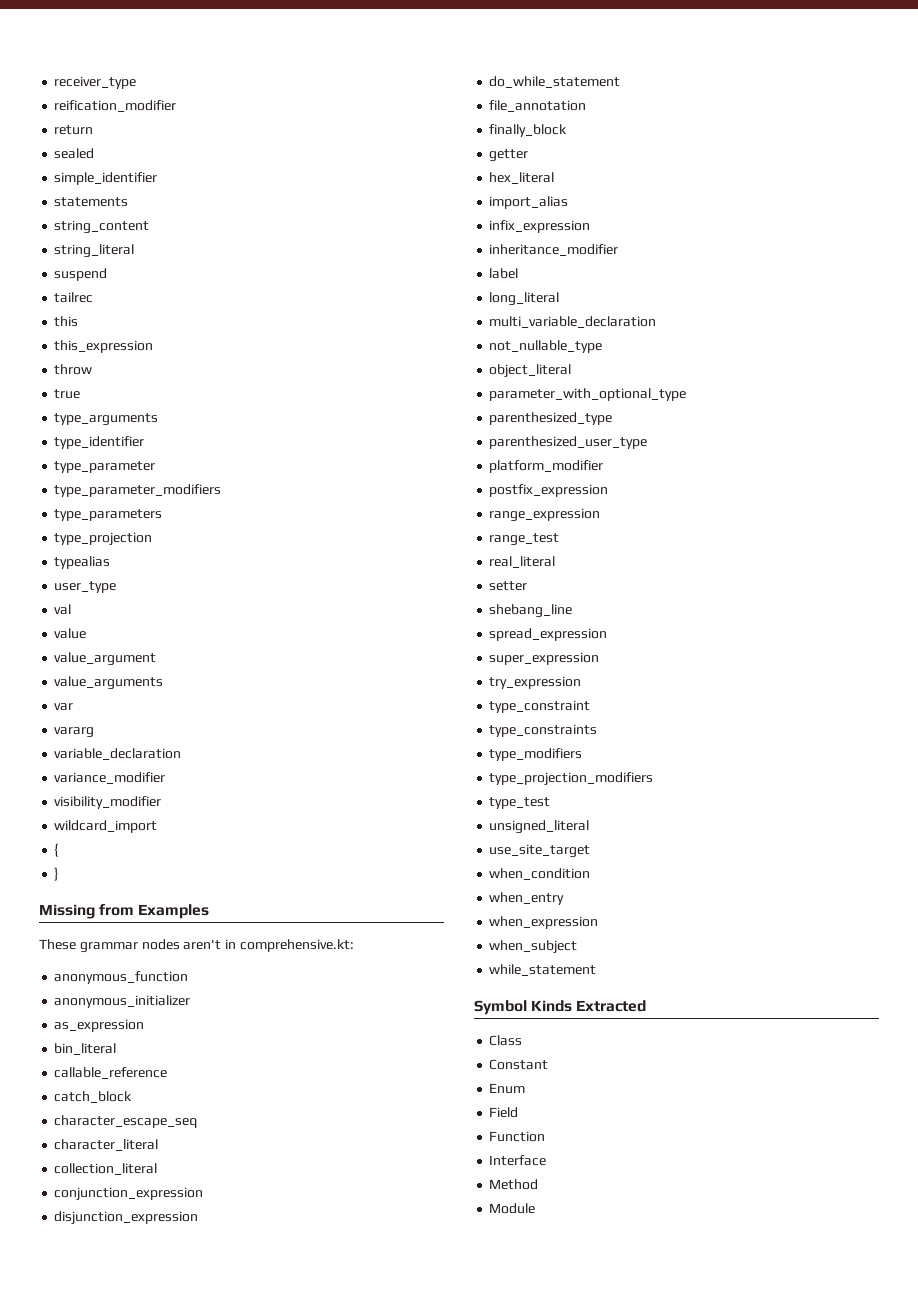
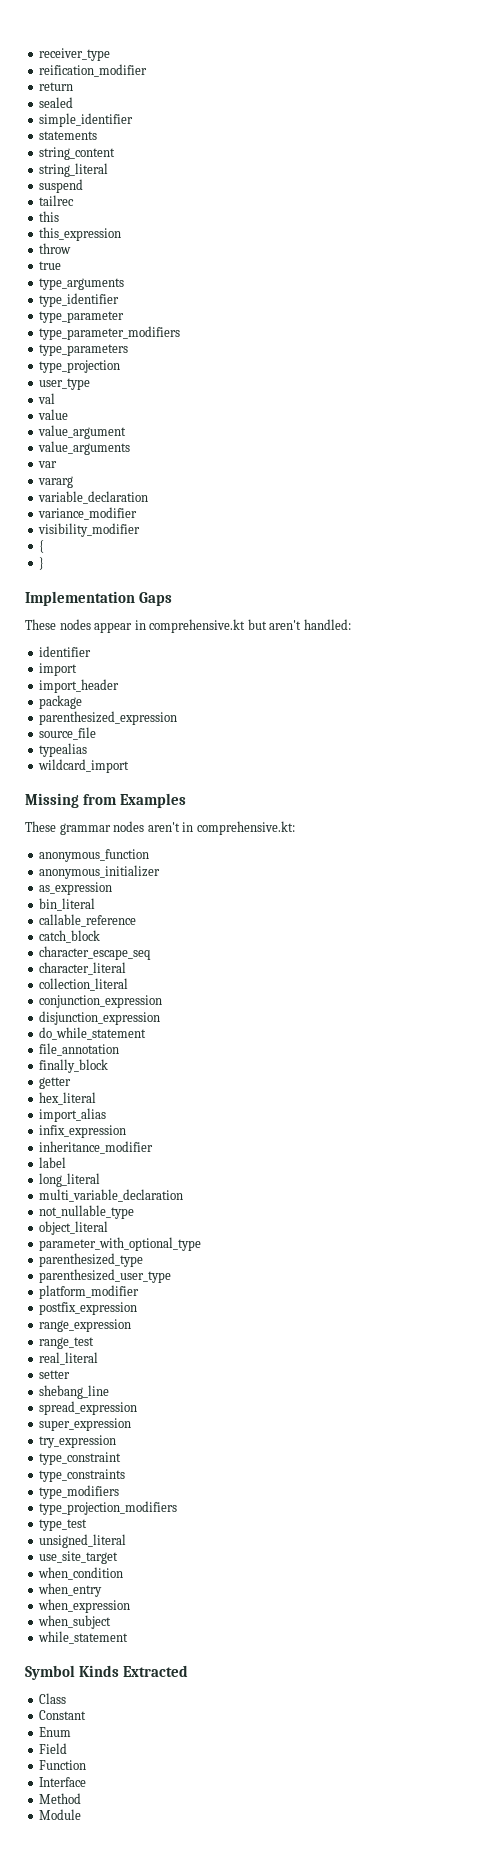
[54,556,111,569] // typealias -> (121, 366) none
[54,820,158,833] // wildcard_import -> (141, 530) none
(60, 874) none -> [25,591,172,606] [25,619,351,633] [39,646,92,657] [39,663,78,676] [39,679,120,693] [39,695,83,709] [39,711,178,725] [39,727,97,740] [39,743,88,757] [38,759,130,773] // Implementation Gaps // These nodes appear in comprehensive.kt but aren't handled: // identifier // import // import_header // package // parenthesized_expression // source_file // typealias // wildcard_import

